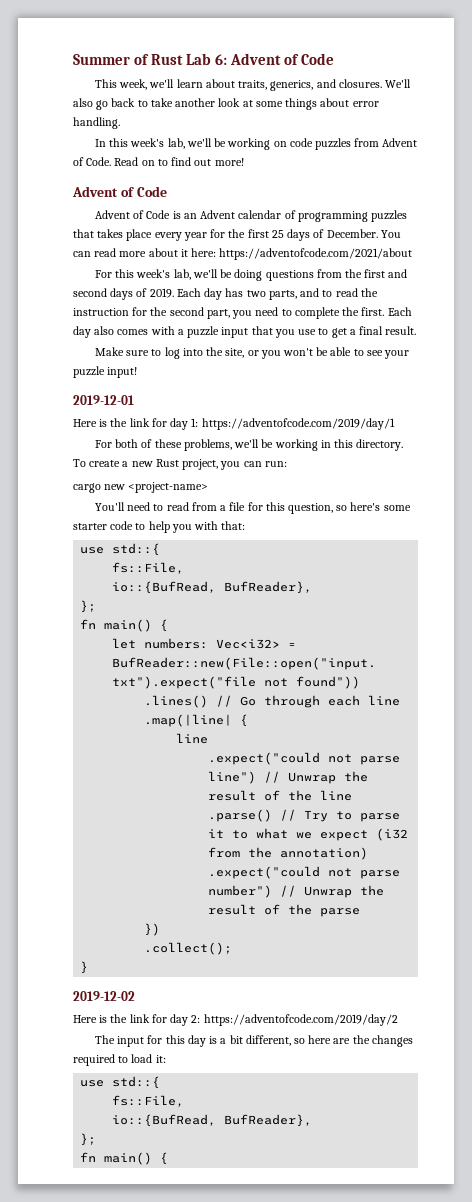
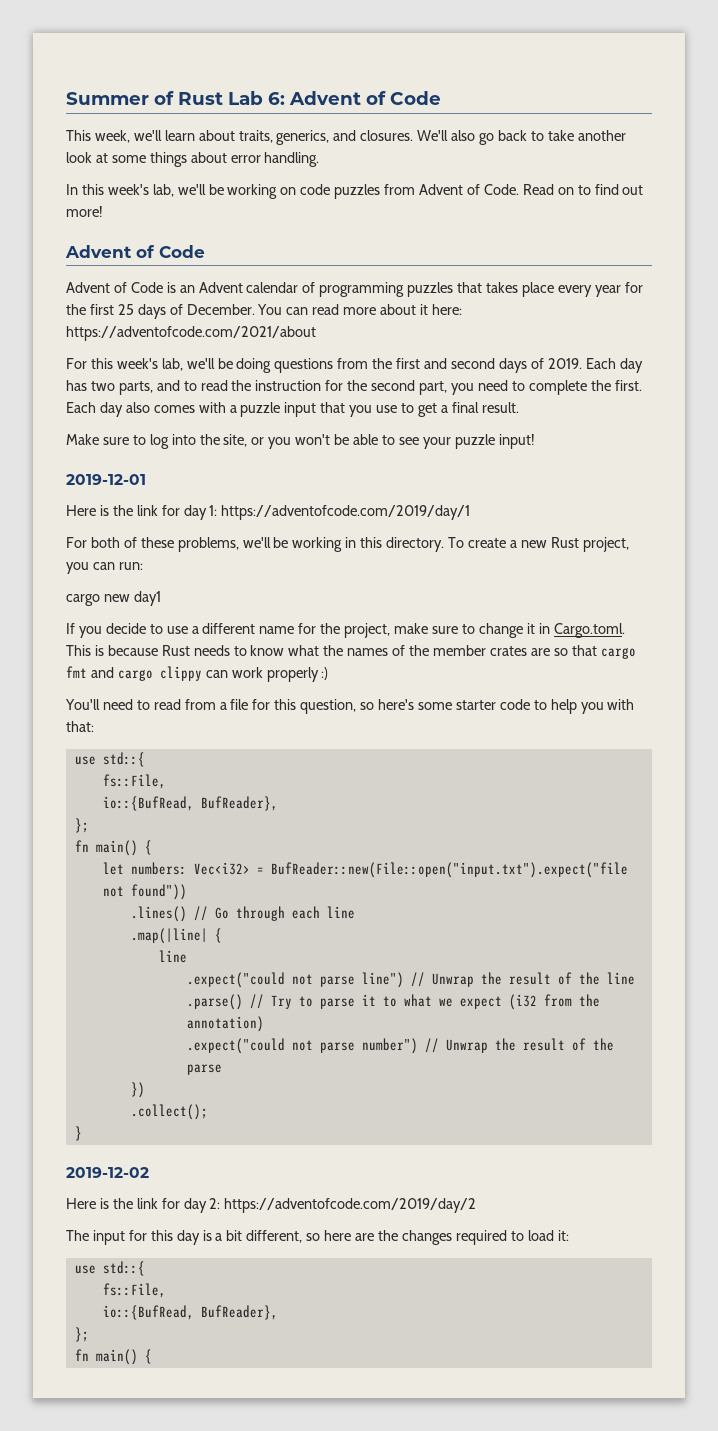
[128,482,209,493] <project-name> -> [133,591,161,606] [66,623,625,638] [66,645,636,659] [66,666,329,682] day1 // If you decide to use a different name for the project, make sure to change it in Cargo.toml. This is because Rust needs to know what the names of the member crates are so that cargo fmt and cargo clippy can work properly :)

